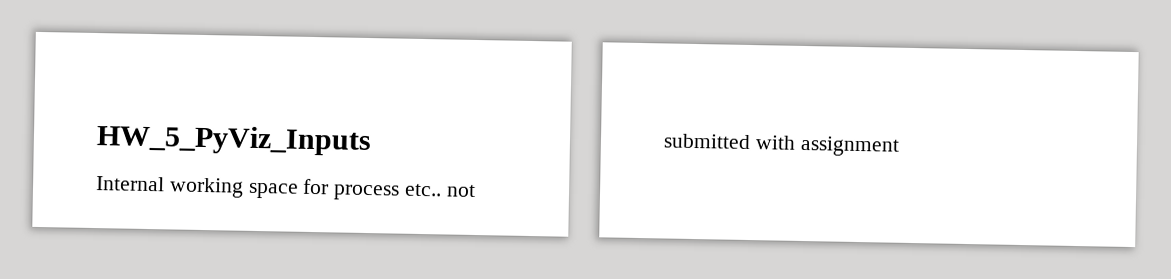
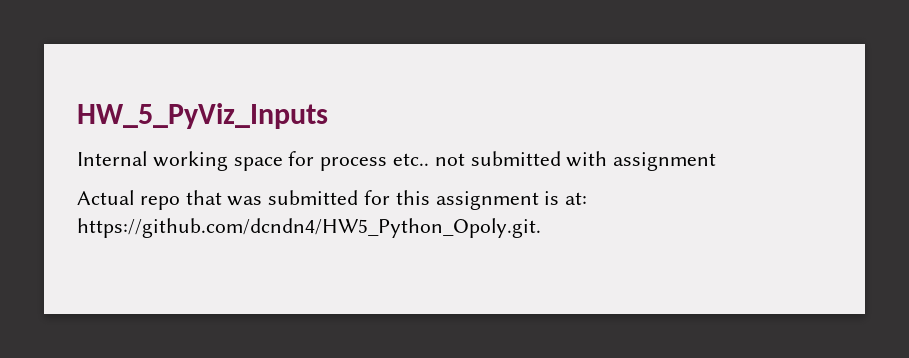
(900, 146) none -> [77,190,588,210] [77,218,541,238] // Actual repo that was submitted for this assignment is at: https://github.com/dcndn4/HW5_Python_Opoly.git.

